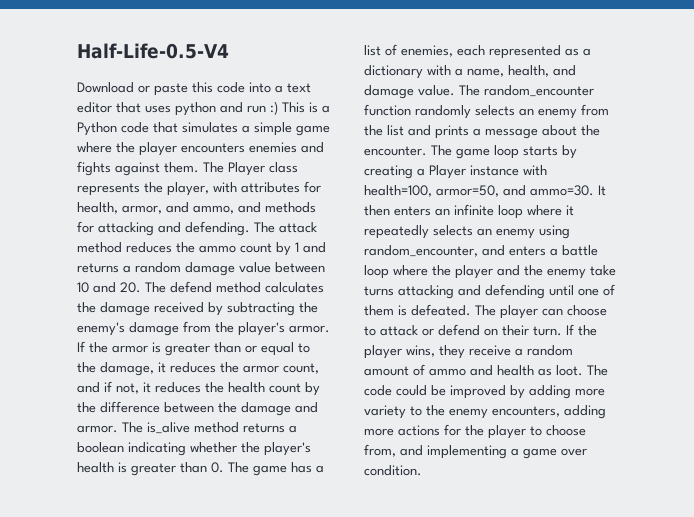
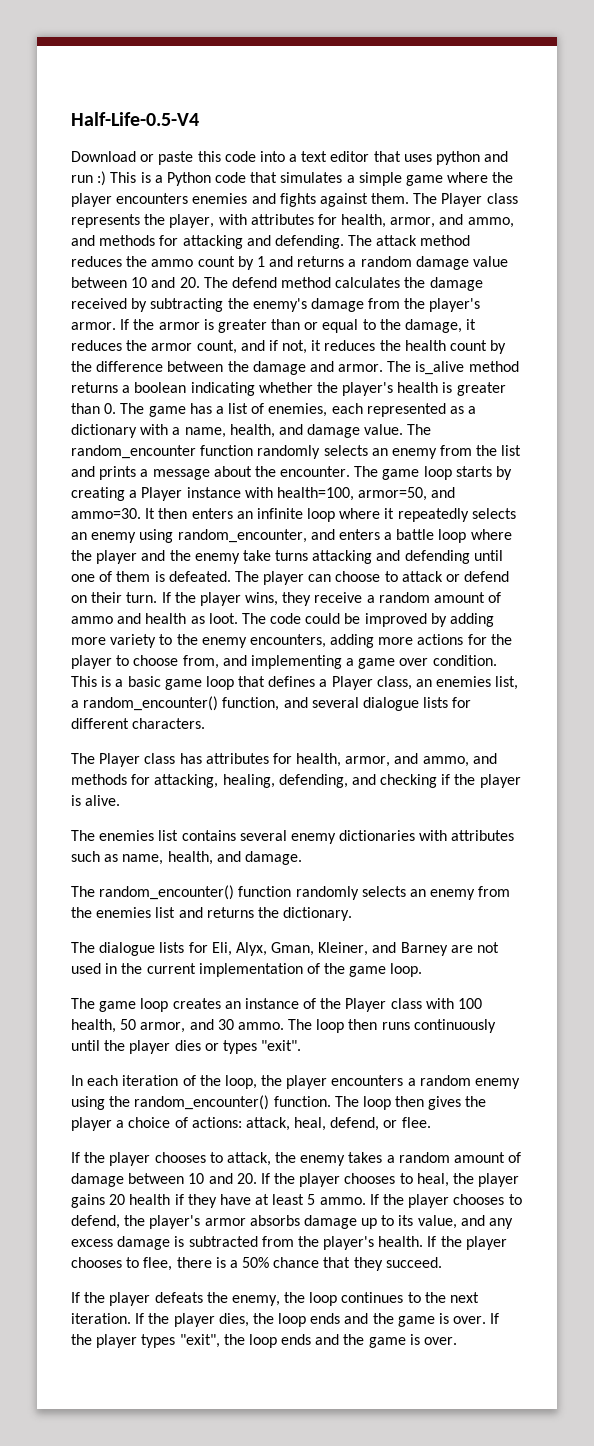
(422, 470) none -> [71,676,519,690] [71,696,472,711] [71,718,206,729] [71,753,497,767] [71,774,521,788] [71,795,121,806] [71,830,515,844] [71,851,302,865] [71,885,511,900] [71,907,353,921] [71,942,500,956] [71,963,423,977] [71,998,483,1012] [71,1019,496,1033] [71,1040,302,1054] [71,1075,521,1089] [71,1095,487,1110] [71,1117,431,1131] [71,1152,522,1166] [71,1173,520,1187] [71,1194,522,1208] [71,1215,514,1229] [71,1236,507,1250] [71,1257,442,1271] [71,1292,480,1306] [71,1313,500,1327] [71,1334,458,1348] This is a basic game loop that defines a Player class, an enemies list, a random_encounter() function, and several dialogue lists for different characters. // The Player class has attributes for health, armor, and ammo, and methods for attacking, healing, defending, and checking if the player is alive. // The enemies list contains several enemy dictionaries with attributes such as name, health, and damage. // The random_encounter() function randomly selects an enemy from the enemies list and returns the dictionary. // The dialogue lists for Eli, Alyx, Gman, Kleiner, and Barney are not used in the current implementation of the game loop. // The game loop creates an instance of the Player class with 100 health, 50 armor, and 30 ammo. The loop then runs continuously until the player dies or types "exit". // In each iteration of the loop, the player encounters a random enemy using the random_encounter() function. The loop then gives the player a choice of actions: attack, heal, defend, or flee. // If the player chooses to attack, the enemy takes a random amount of damage between 10 and 20. If the player chooses to heal, the player gains 20 health if they have at least 5 ammo. If the player chooses to defend, the player's armor absorbs damage up to its value, and any excess damage is subtracted from the player's health. If the player chooses to flee, there is a 50% chance that they succeed. // If the player defeats the enemy, the loop continues to the next iteration. If the player dies, the loop ends and the game is over. If the player types "exit", the loop ends and the game is over.

